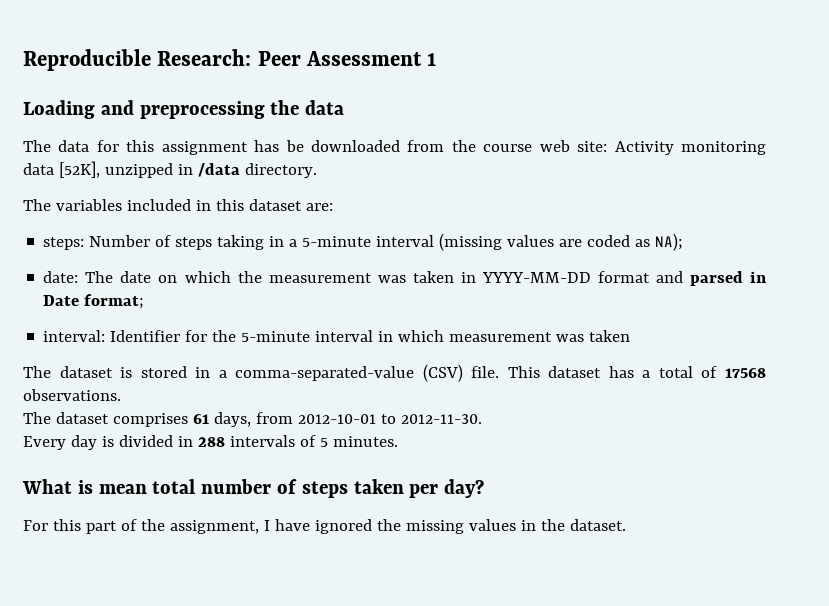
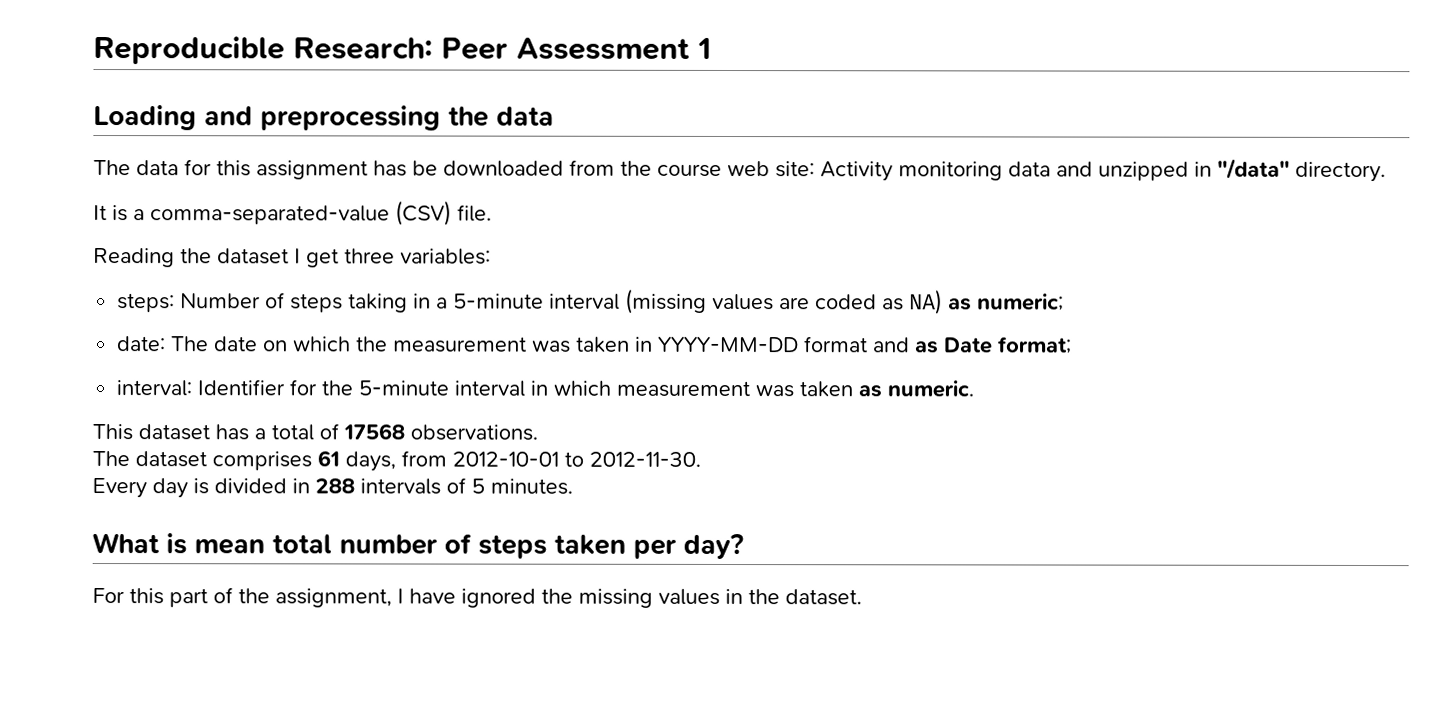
[58,161,100,178] [52K], -> [1056,161,1093,177] and
[197,163,240,177] /data -> [1217,158,1290,179] "/data"
[23,199,333,211] The variables included in this dataset are: -> [93,200,492,226] [93,248,491,268] It is a comma-separated-value (CSV) file. // Reading the dataset I get three variables:
[655,233,684,251] NA); -> [909,289,1065,315] NA) as numeric;
[689,271,768,286] parsed in -> [915,340,940,354] as
[23,364,500,382] // The dataset is stored in a comma-separated-value (CSV) file. -> [858,380,975,398] as numeric. //

